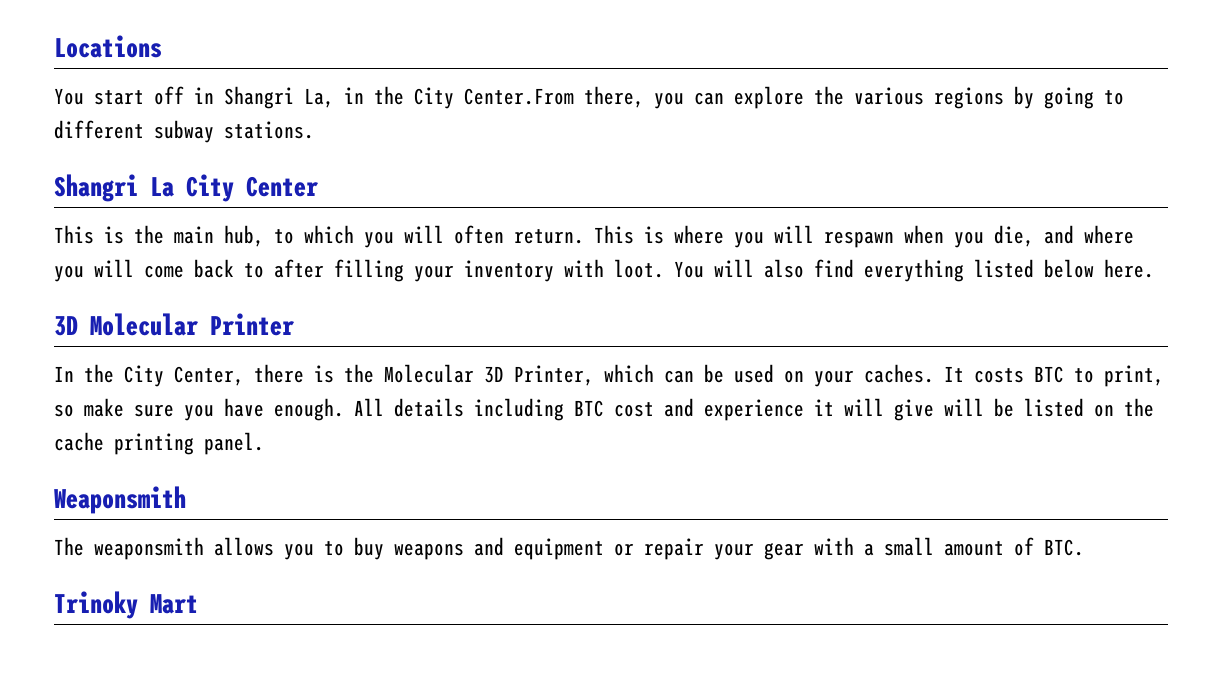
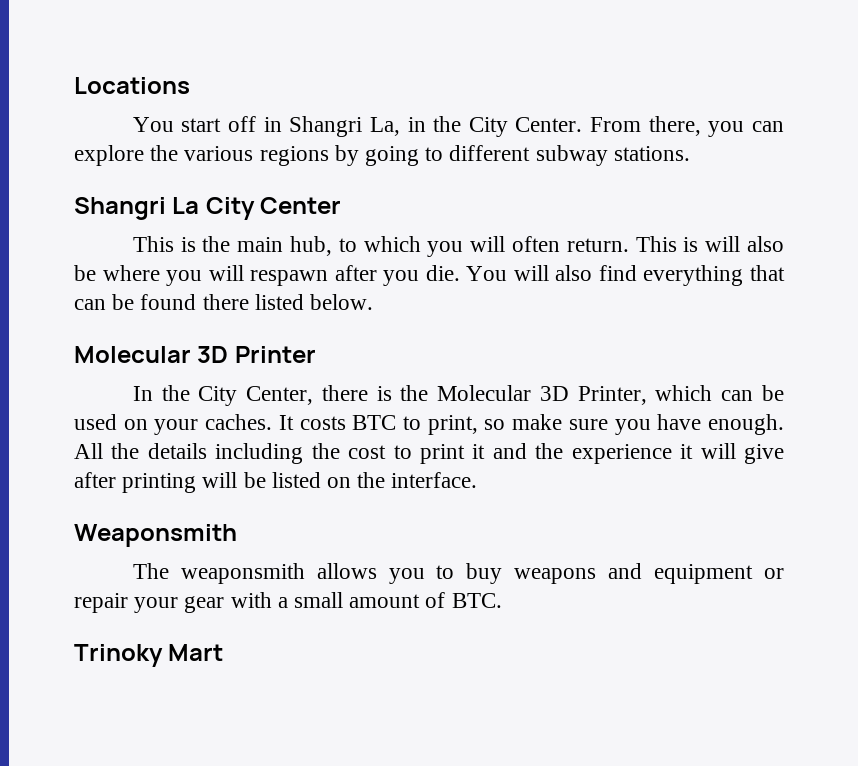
[464,88,574,105] Center.From -> [515,117,642,132] Center. From
(664, 235) none -> [705,236,784,252] [74,265,96,281] will also be
[904,225,1134,248] [54,259,664,282] when you die, and where you will come back to after filling your inventory with loot. -> [334,265,460,286] after you die.
[974,259,1154,278] [54,313,198,336] listed below here. // 3D Molecular -> [750,265,786,281] [74,294,374,310] [74,346,229,363] that can be found there listed below. // Molecular 3D
(384, 407) none -> [111,443,140,459] the
[574,398,694,417] BTC cost and -> [311,443,564,464] the cost to print it and the
(934, 410) none -> [74,472,197,493] after printing
[54,432,264,455] cache printing panel. -> [391,472,478,488] interface.

